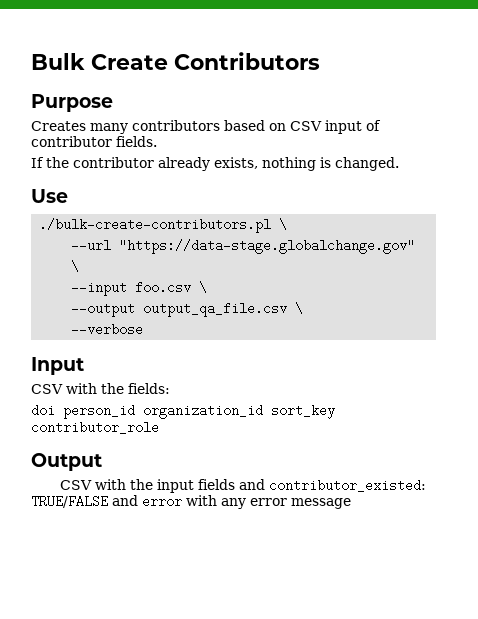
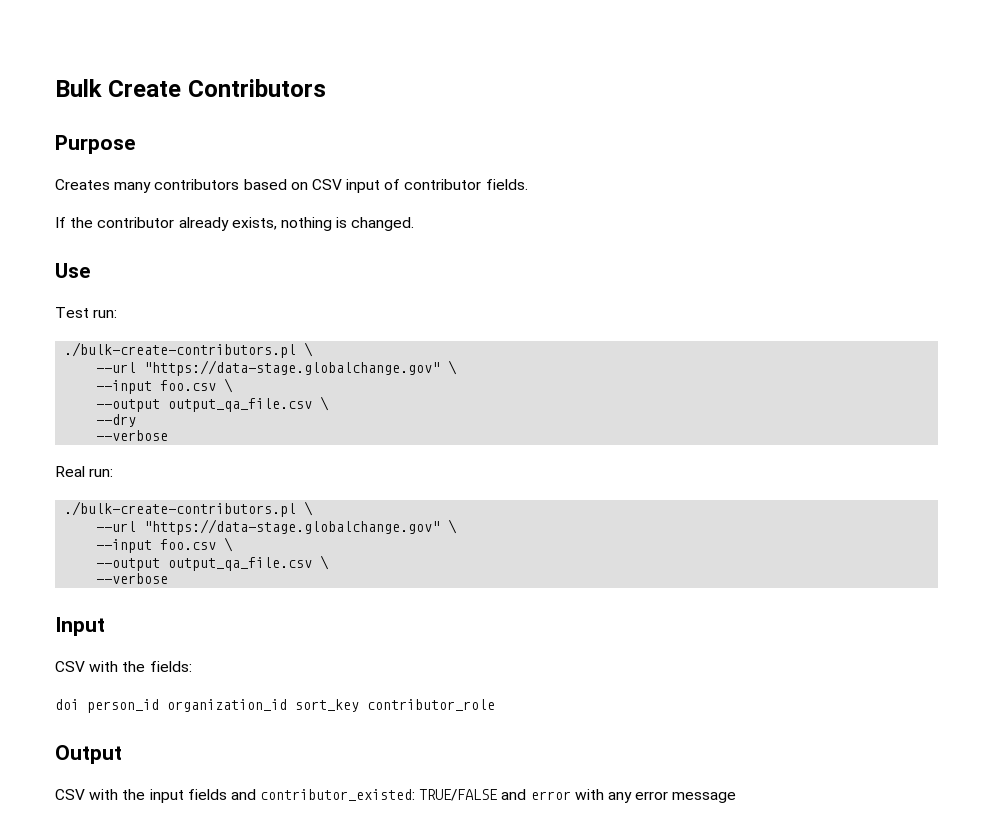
(68, 196) none -> [55,307,118,318] [64,342,314,358] [96,360,458,376] [96,378,234,394] [96,396,330,412] [96,414,137,427] [96,430,169,441] [55,466,114,477] // Test run: // ./bulk-create-contributors.pl \ // --url "https://data-stage.globalchange.gov" \ // --input foo.csv \ // --output output_qa_file.csv \ // --dry // --verbose // Real run:

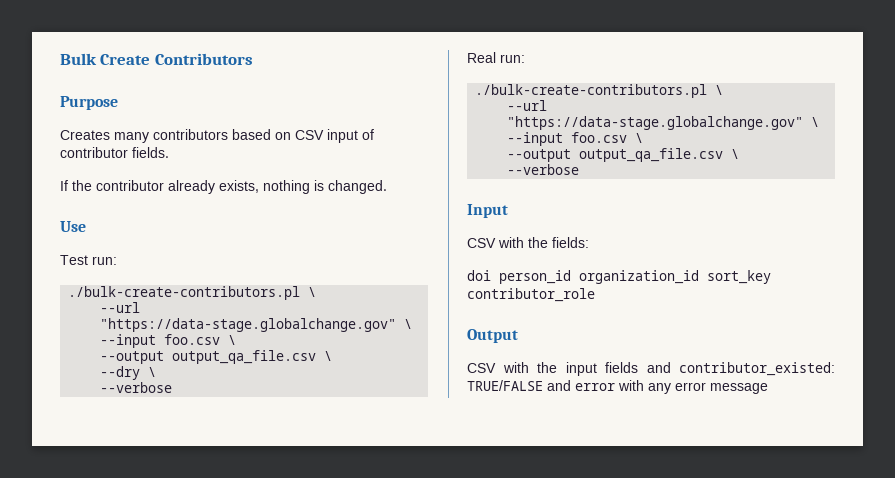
(137, 420) none -> [148,367,157,377] \

